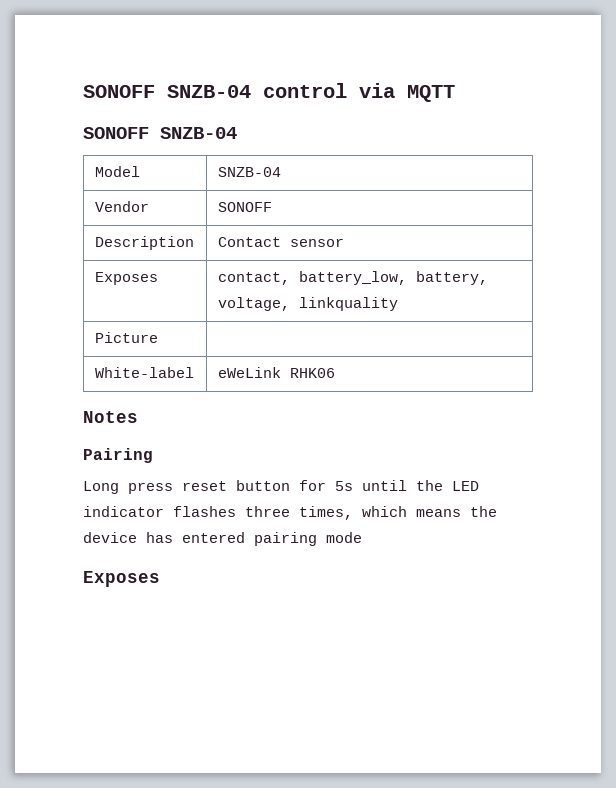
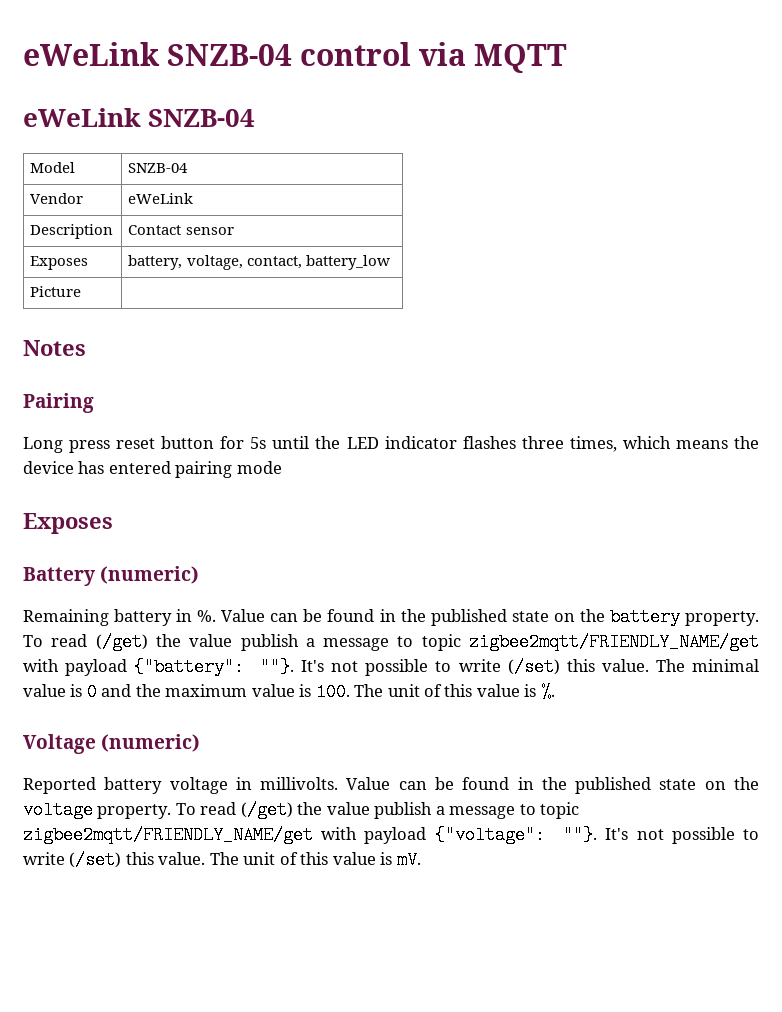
[83,85,155,98] SONOFF -> [23,42,160,66] eWeLink
[83,127,149,139] SONOFF -> [23,108,141,127] eWeLink
[217,202,272,212] SONOFF -> [128,193,194,204] eWeLink
[217,271,488,285] [217,297,398,311] [94,332,158,343] [94,367,194,378] [217,367,335,378] contact, battery_low, battery, voltage, linkquality // Picture | // White-label | eWeLink RHK06 -> [128,255,390,270] [30,286,82,297] battery, voltage, contact, battery_low // Picture |
(160, 579) none -> [23,566,200,586] [23,608,760,626] [23,633,760,651] [23,658,759,676] [23,683,555,701] [23,734,201,754] [23,777,760,794] [23,801,580,819] [23,826,760,844] [23,851,421,869] // Battery (numeric) // Remaining battery in %. Value can be found in the published state on the battery property. To read (/get) the value publish a message to topic zigbee2mqtt/FRIENDLY_NAME/get with payload {"battery": ""}. It's not possible to write (/set) this value. The minimal value is 0 and the maximum value is 100. The unit of this value is %. // Voltage (numeric) // Reported battery voltage in millivolts. Value can be found in the published state on the voltage property. To read (/get) the value publish a message to topic zigbee2mqtt/FRIENDLY_NAME/get with payload {"voltage": ""}. It's not possible to write (/set) this value. The unit of this value is mV.

